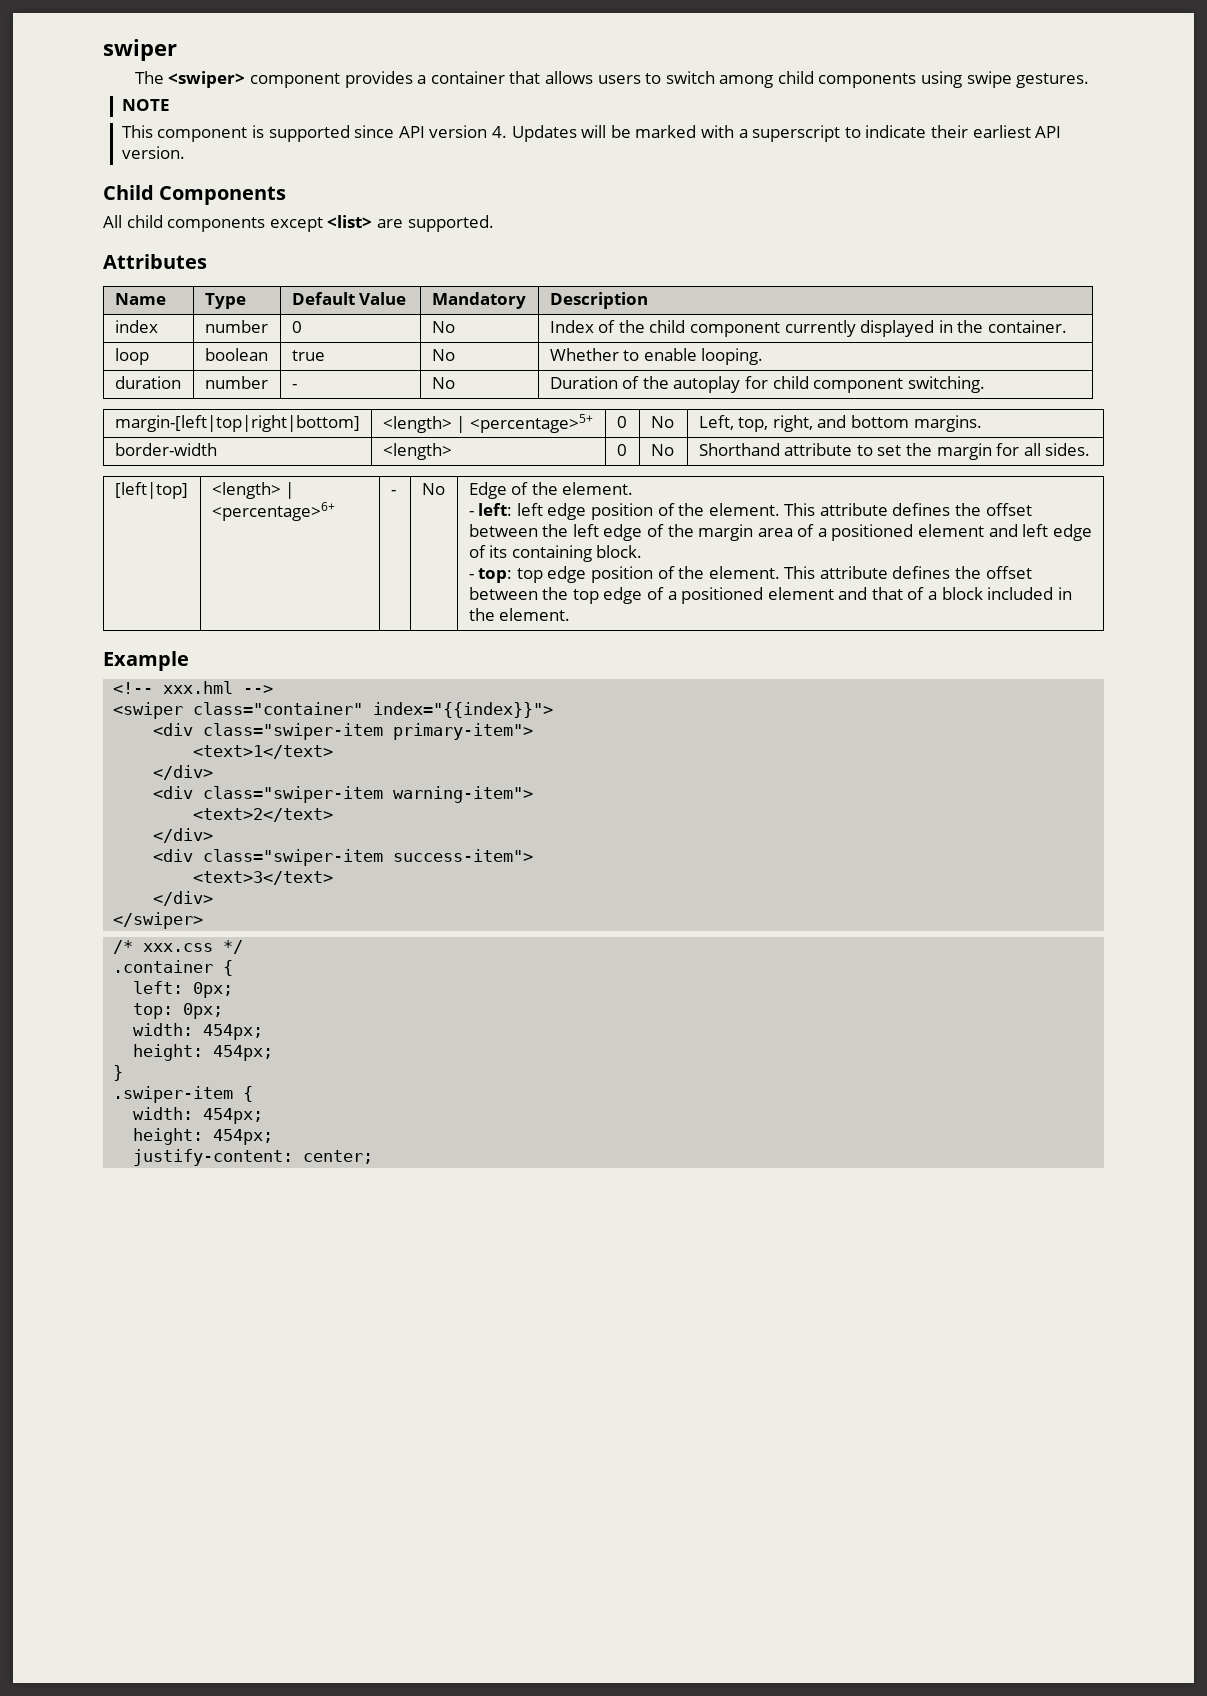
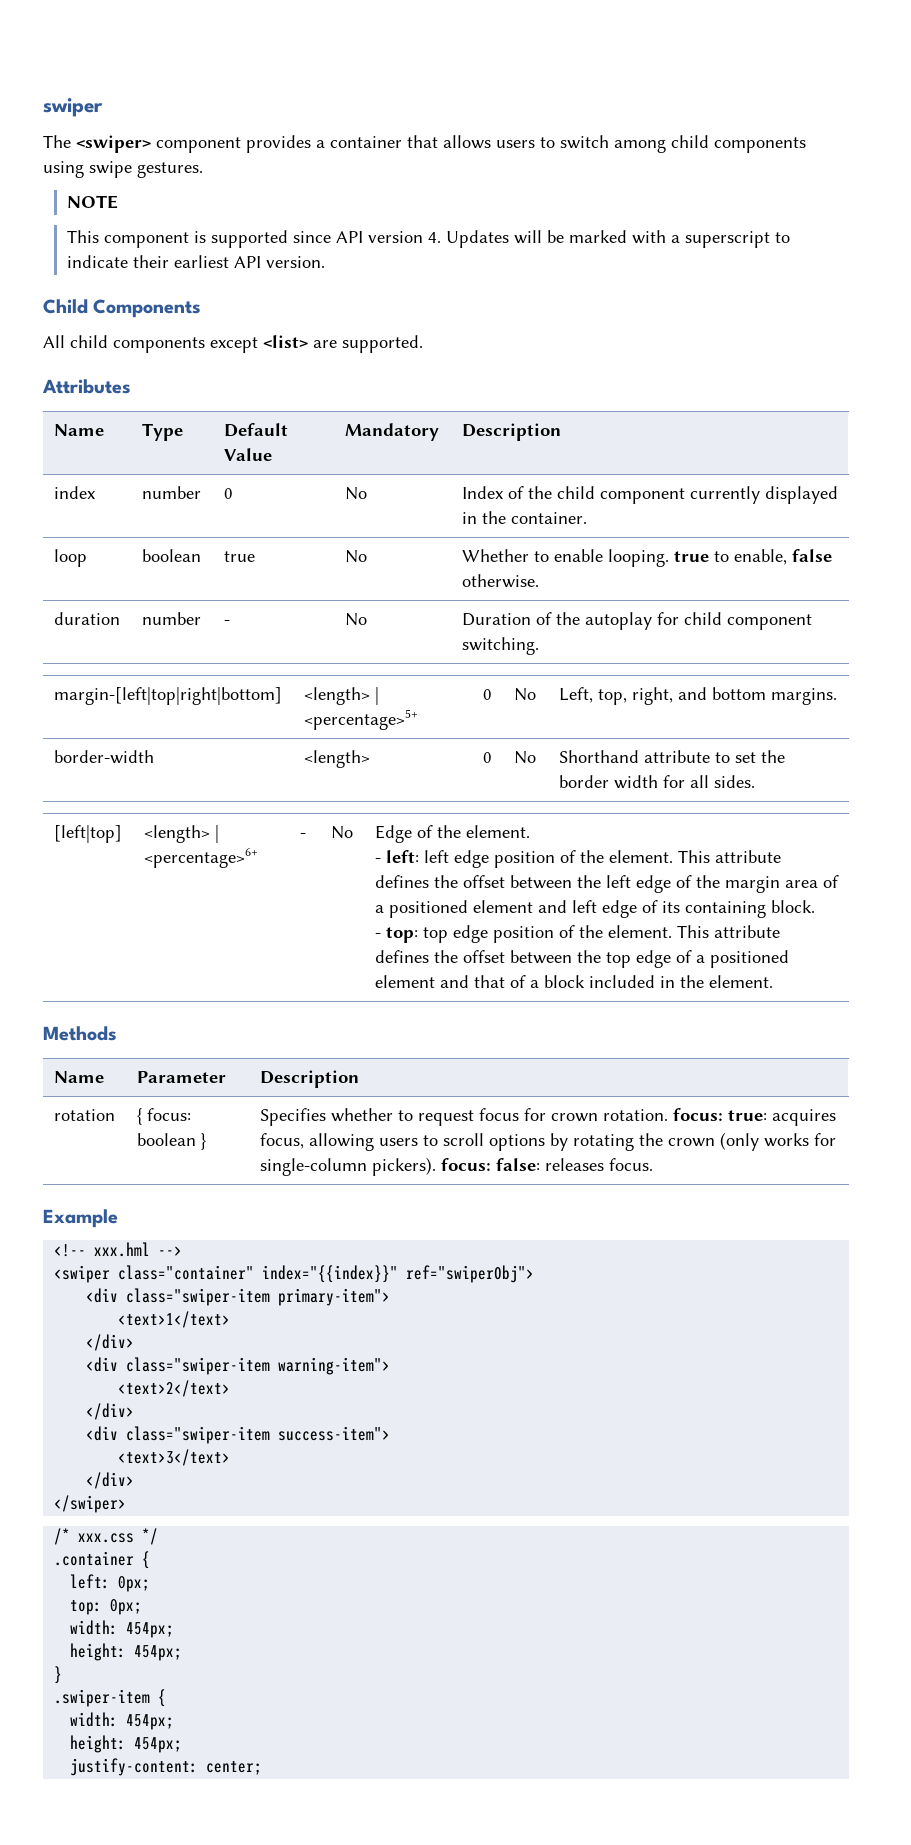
(764, 356) none -> [673,549,832,565] [461,574,539,588] true to enable, false otherwise.
[936,443,992,460] margin -> [558,775,658,789] border width
(571, 614) none -> [43,1026,117,1041] [53,1071,104,1083] [136,1071,226,1083] [259,1070,359,1088] [53,1109,115,1121] [136,1108,191,1125] [136,1133,206,1150] [259,1108,836,1126] [259,1132,836,1151] [259,1157,653,1176] // Methods // Name | Parameter | Description // rotation | { focus: boolean } | Specifies whether to request focus for crown rotation. focus: true: acquires focus, allowing users to scroll options by rotating the crown (only works for single-column pickers). focus: false: releases focus.
[373,702,554,718] index="{{index}}"> -> [262,1265,535,1283] index="{{index}}" ref="swiperObj">

